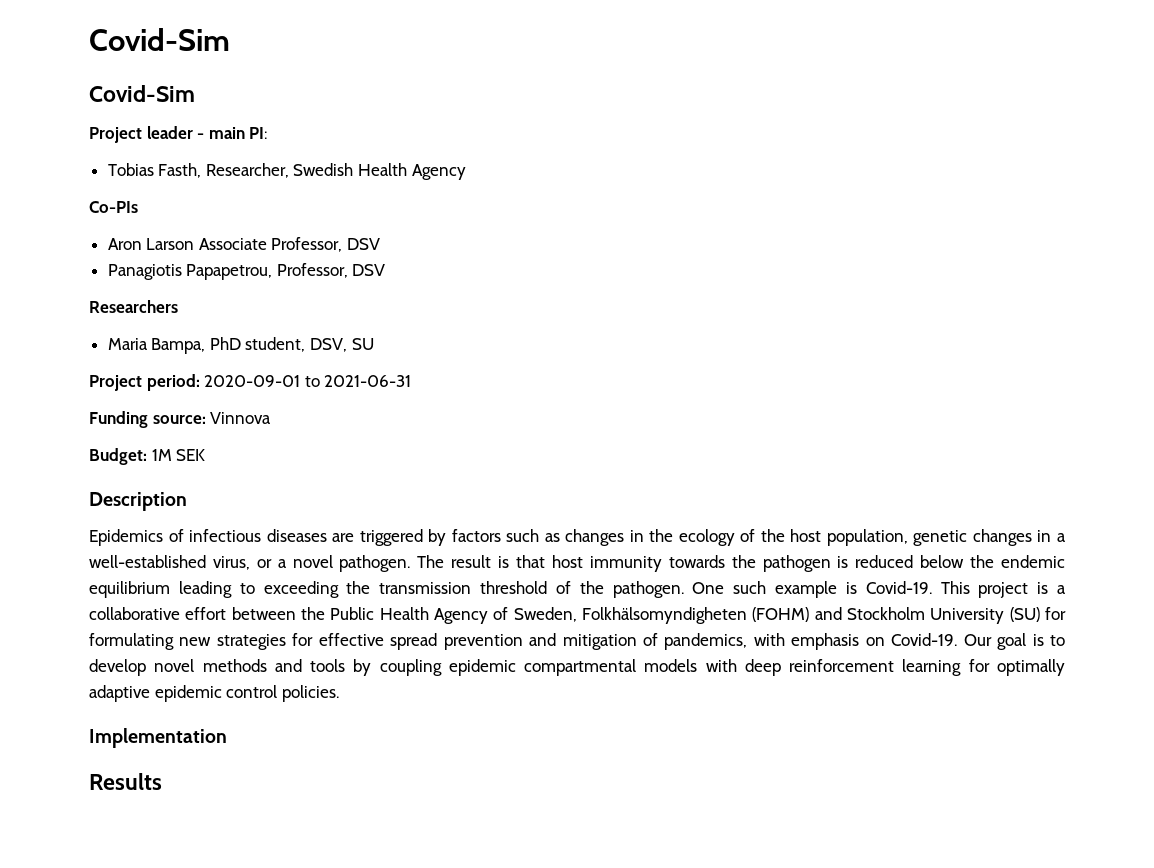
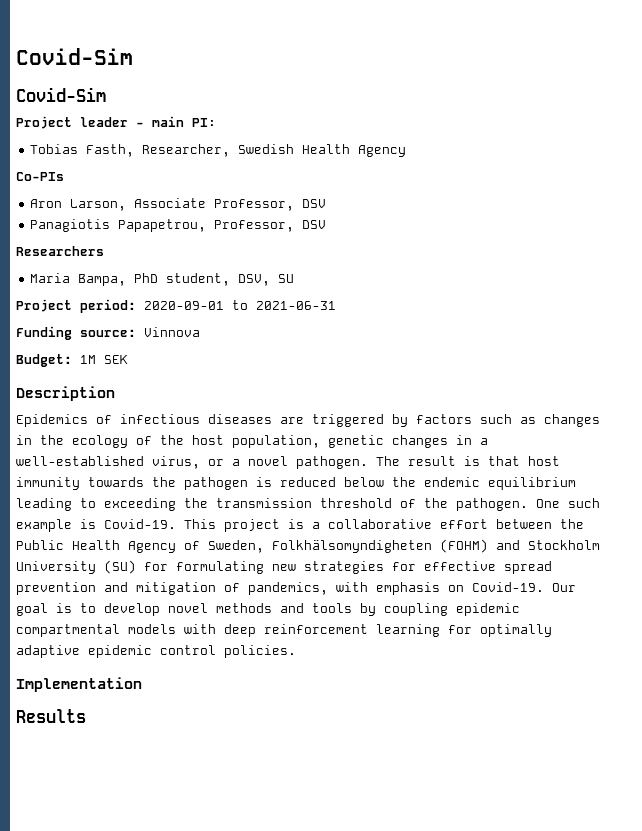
[146,238,195,250] Larson -> [70,199,127,211] Larson,

